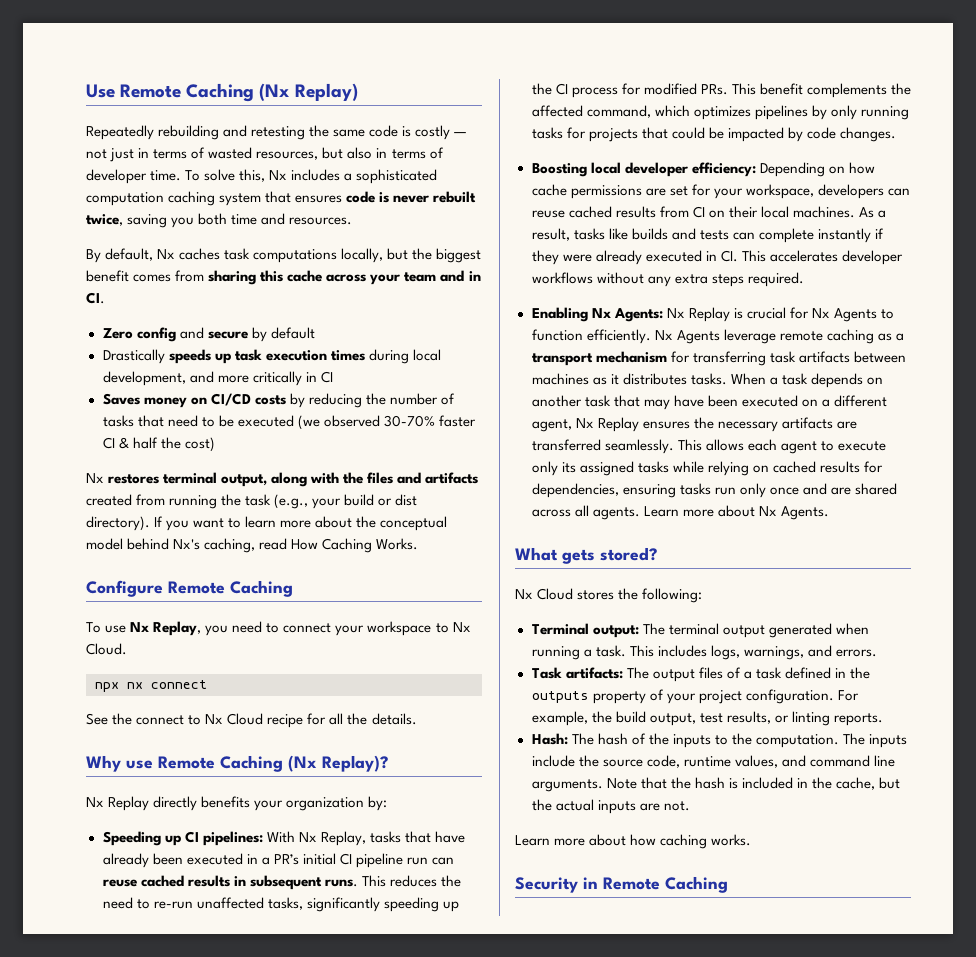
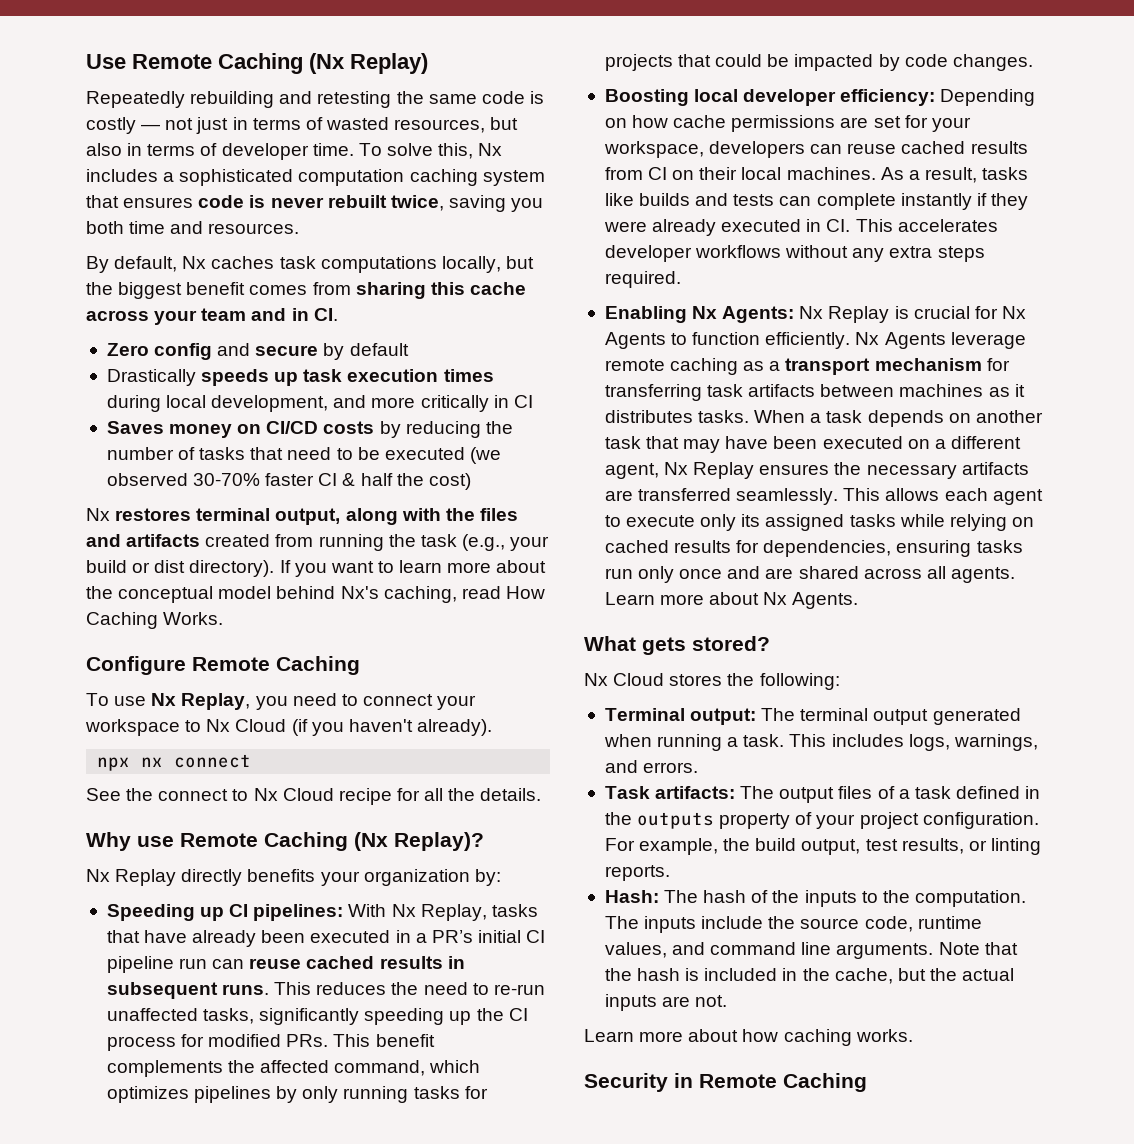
[86,643,127,655] Cloud. -> [235,719,492,736] Cloud (if you haven't already).

